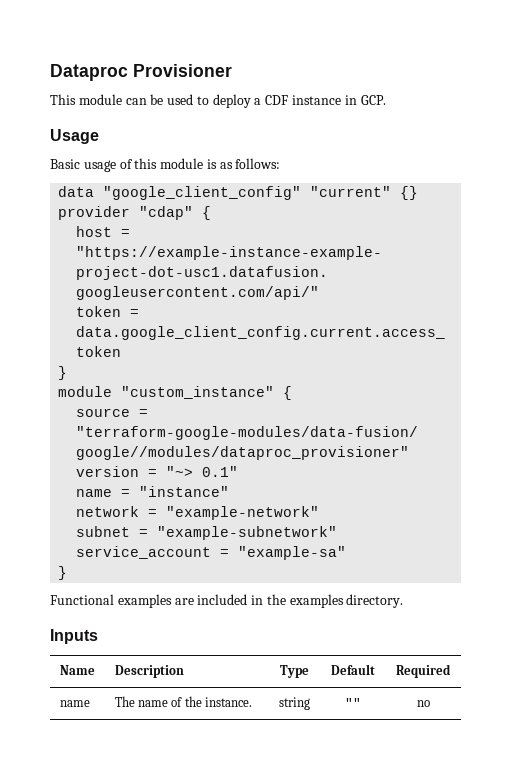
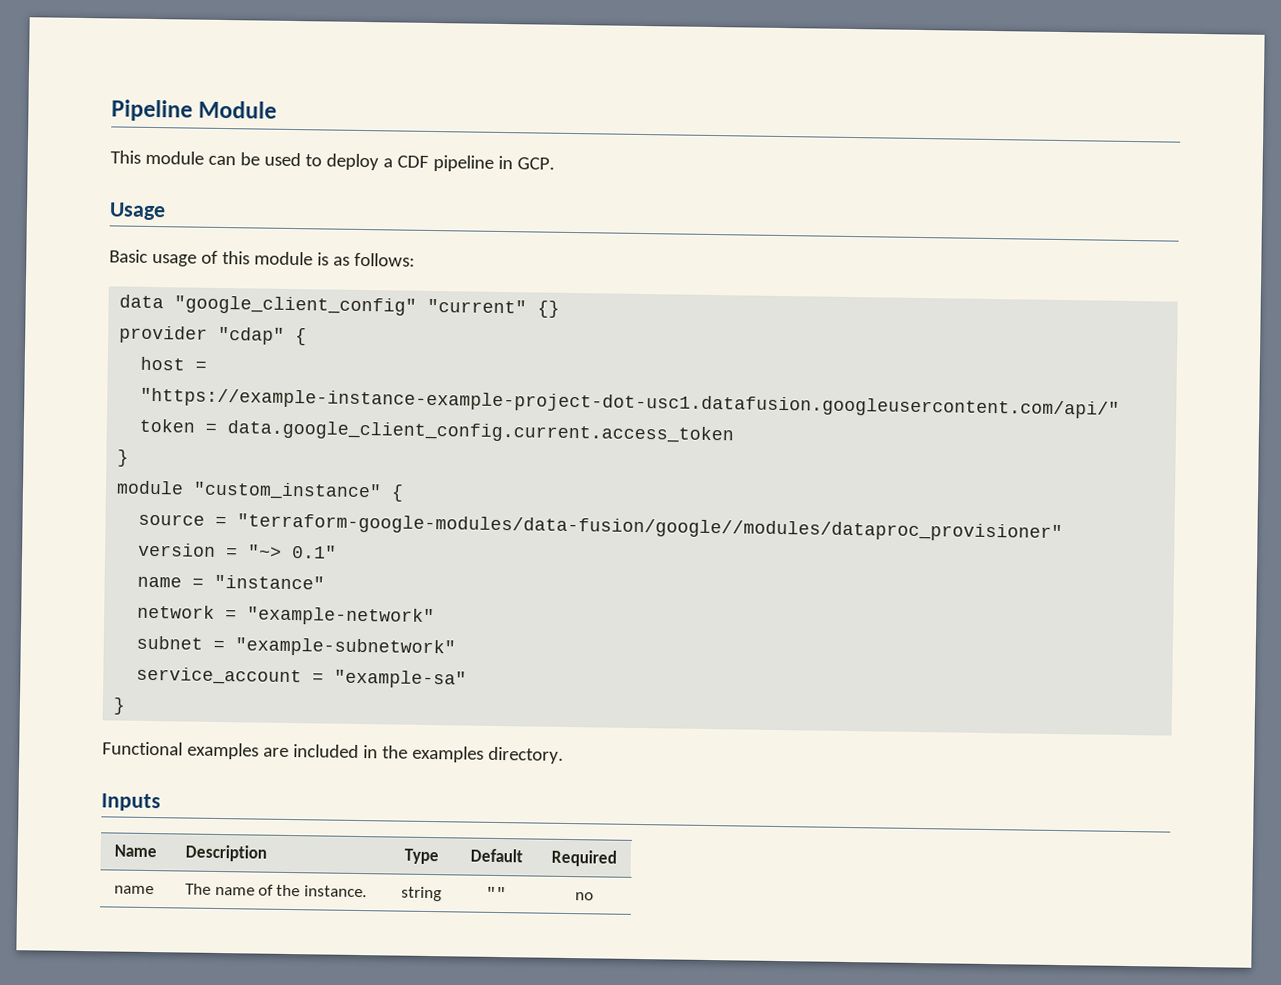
[50,64,232,81] Dataproc Provisioner -> [111,99,278,122] Pipeline Module
[292,95,342,105] instance -> [432,154,494,172] pipeline

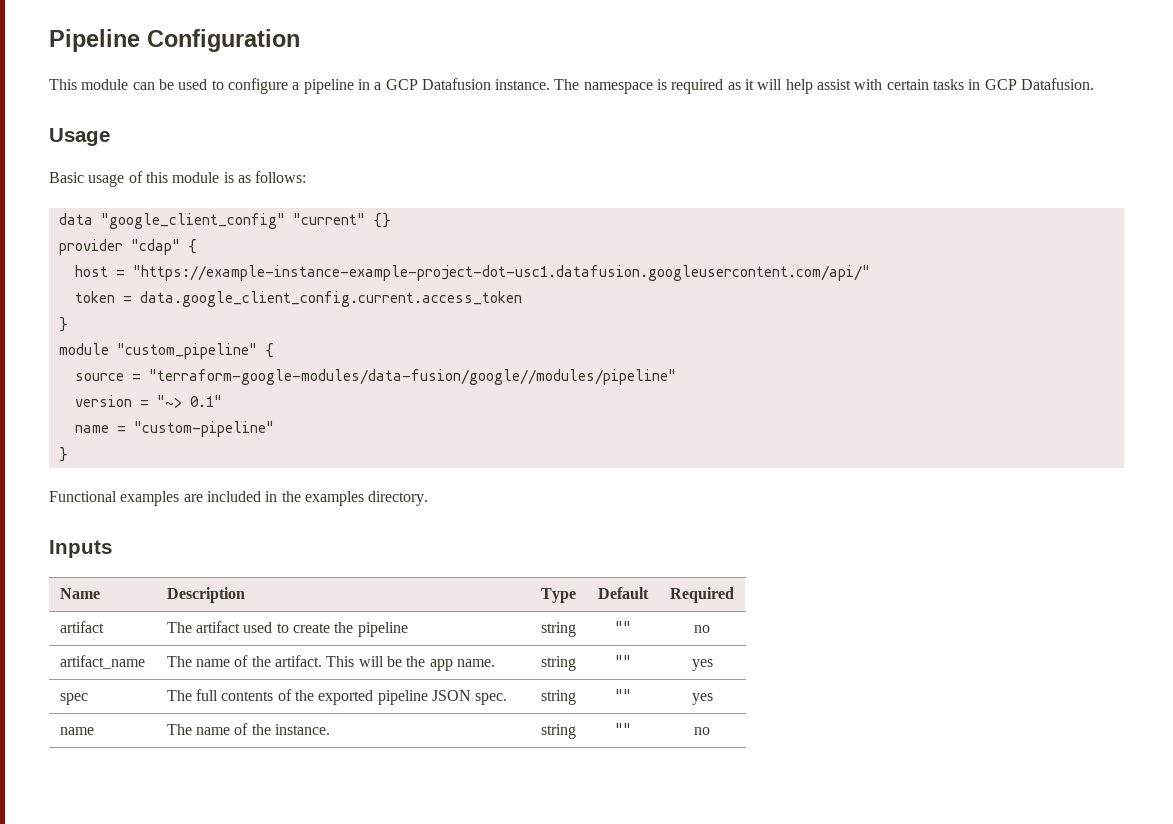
[198,100,278,119] Module -> [147,29,300,52] Configuration
[325,153,555,172] deploy a CDF pipeline in GCP. -> [227,78,1094,94] configure a pipeline in a GCP Datafusion instance. The namespace is required as it will help assist with certain tasks in GCP Datafusion.
[193,481,383,501] "custom_instance" -> [116,343,257,359] "custom_pipeline"
[237,513,1064,543] "terraform-google-modules/data-fusion/google//modules/dataproc_provisioner" -> [148,369,676,385] "terraform-google-modules/data-fusion/google//modules/pipeline"
[214,574,326,590] [137,604,436,627] [136,635,457,658] [136,666,468,689] "instance" // network = "example-network" // subnet = "example-subnetwork" // service_account = "example-sa" -> [133,421,274,437] "custom-pipeline"
(617, 858) none -> [59,621,104,633] [166,621,408,637] [540,622,576,637] [614,621,631,633] [694,625,710,633] [59,655,145,669] [166,655,495,671] [540,656,576,671] [614,655,631,667] [691,659,713,671] [59,693,88,705] [166,689,508,705] [540,690,576,705] [614,689,631,701] [691,693,713,705] // artifact | The artifact used to create the pipeline | string | "" | no // artifact_name | The name of the artifact. This will be the app name. | string | "" | yes // spec | The full contents of the exported pipeline JSON spec. | string | "" | yes

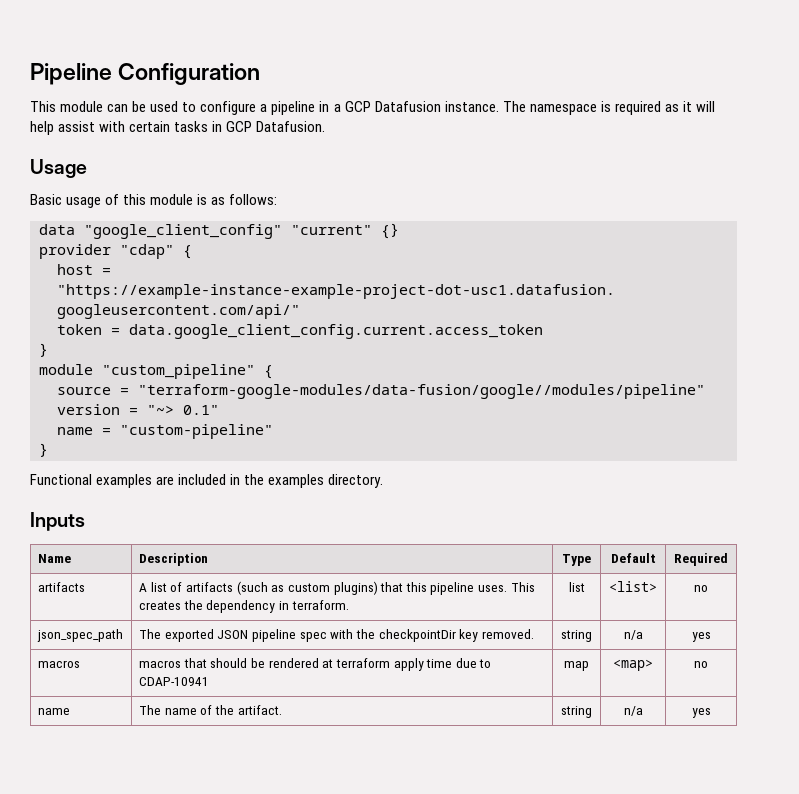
[59,621,104,633] [166,621,408,637] [540,622,576,637] [614,621,631,633] [694,625,710,633] [59,655,145,669] [166,655,495,671] [540,656,576,671] [614,655,631,667] [691,659,713,671] [59,693,88,705] [166,689,508,705] [540,690,576,705] [614,689,631,701] [691,693,713,705] artifact | The artifact used to create the pipeline | string | "" | no // artifact_name | The name of the artifact. This will be the app name. | string | "" | yes // spec | The full contents of the exported pipeline JSON spec. | string | "" | yes -> [37,582,85,592] [138,581,535,595] [138,600,349,613] [568,582,585,592] [609,581,657,592] [694,585,708,592] [36,629,123,642] [138,629,534,642] [561,630,592,642] [623,630,643,640] [691,632,711,642] [37,660,80,668] [138,658,492,671] [138,677,209,686] [564,661,589,671] [613,659,653,671] [694,661,708,668] artifacts | A list of artifacts (such as custom plugins) that this pipeline uses. This creates the dependency in terraform. | list | <list> | no // json_spec_path | The exported JSON pipeline spec with the checkpointDir key removed. | string | n/a | yes // macros | macros that should be rendered at terraform apply time due to CDAP-10941 | map | <map> | no
[274,724,330,735] [540,724,576,739] [614,723,631,735] [694,727,710,735] instance. | string | "" | no -> [237,705,282,715] [561,706,592,718] [623,706,643,716] [691,708,711,718] artifact. | string | n/a | yes

